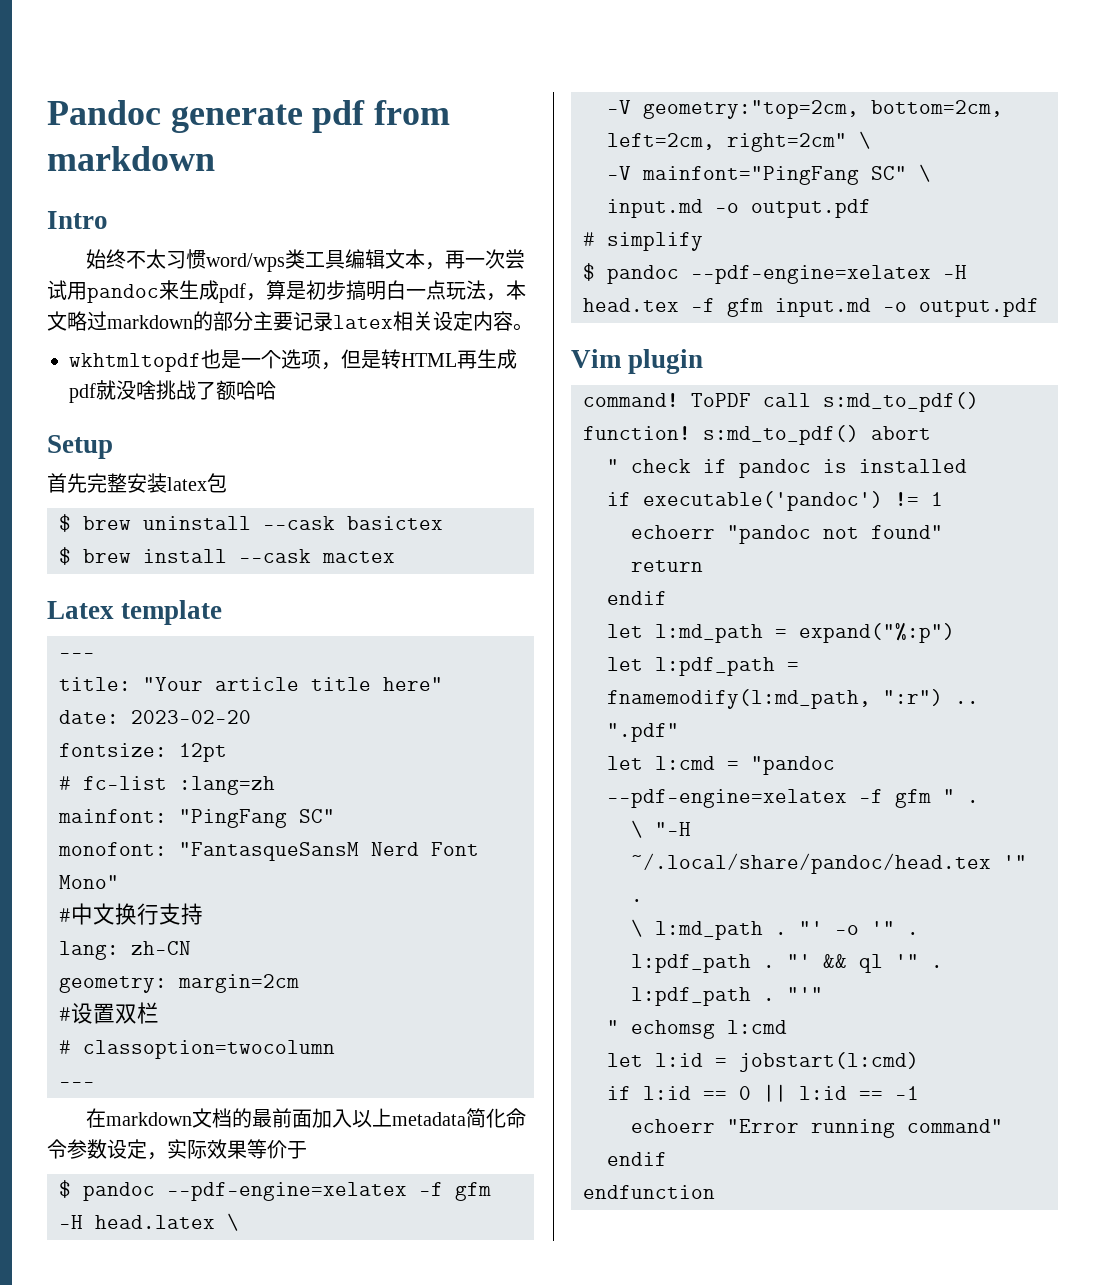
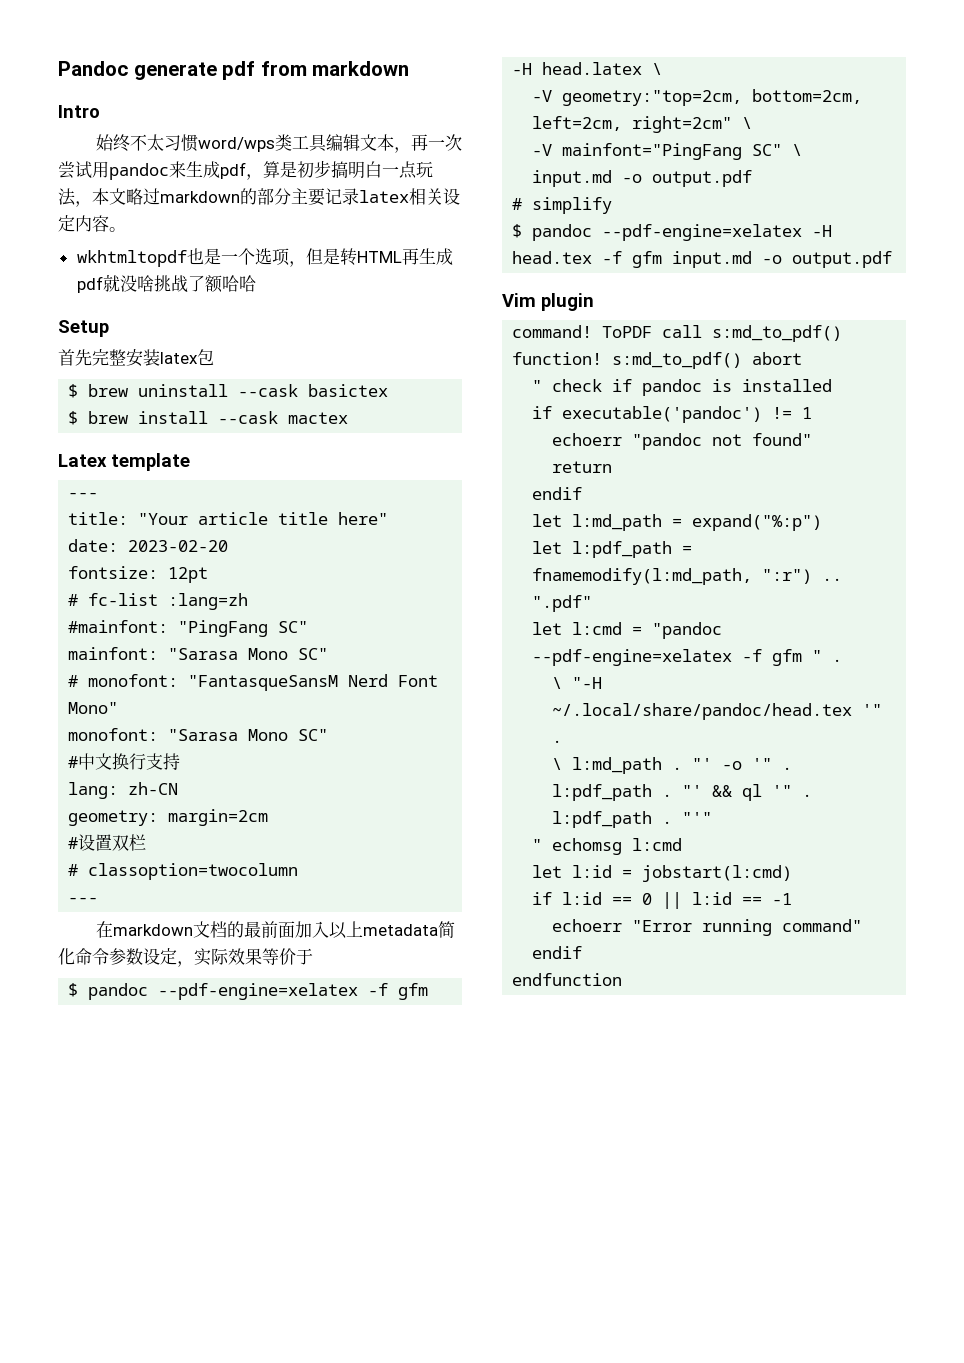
[58,809,167,823] mainfont: -> [68,620,169,633] #mainfont:
(335, 816) none -> [68,647,329,660] [68,675,79,687] mainfont: "Sarasa Mono SC" // #
(119, 882) none -> [68,728,329,741] // monofont: "Sarasa Mono SC"

